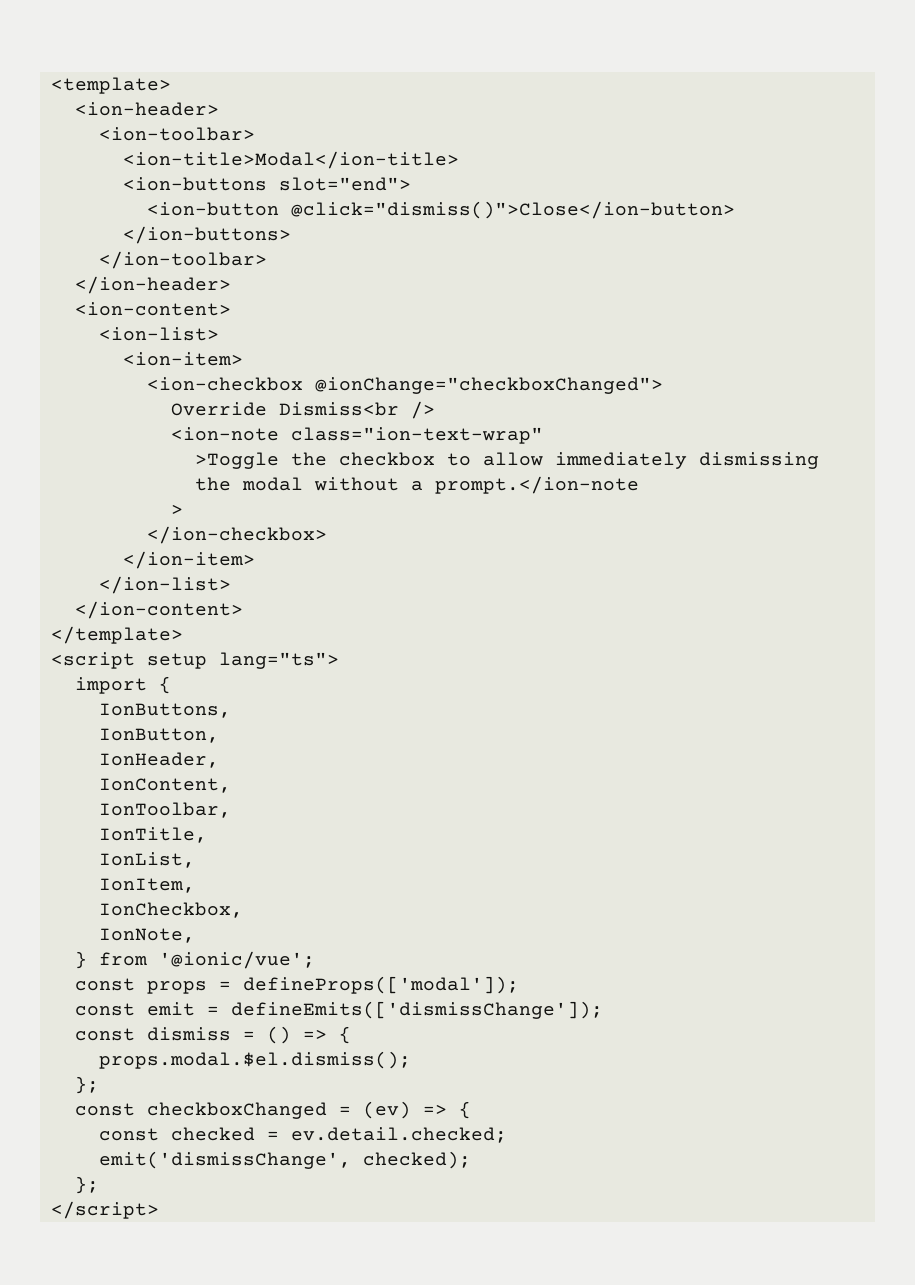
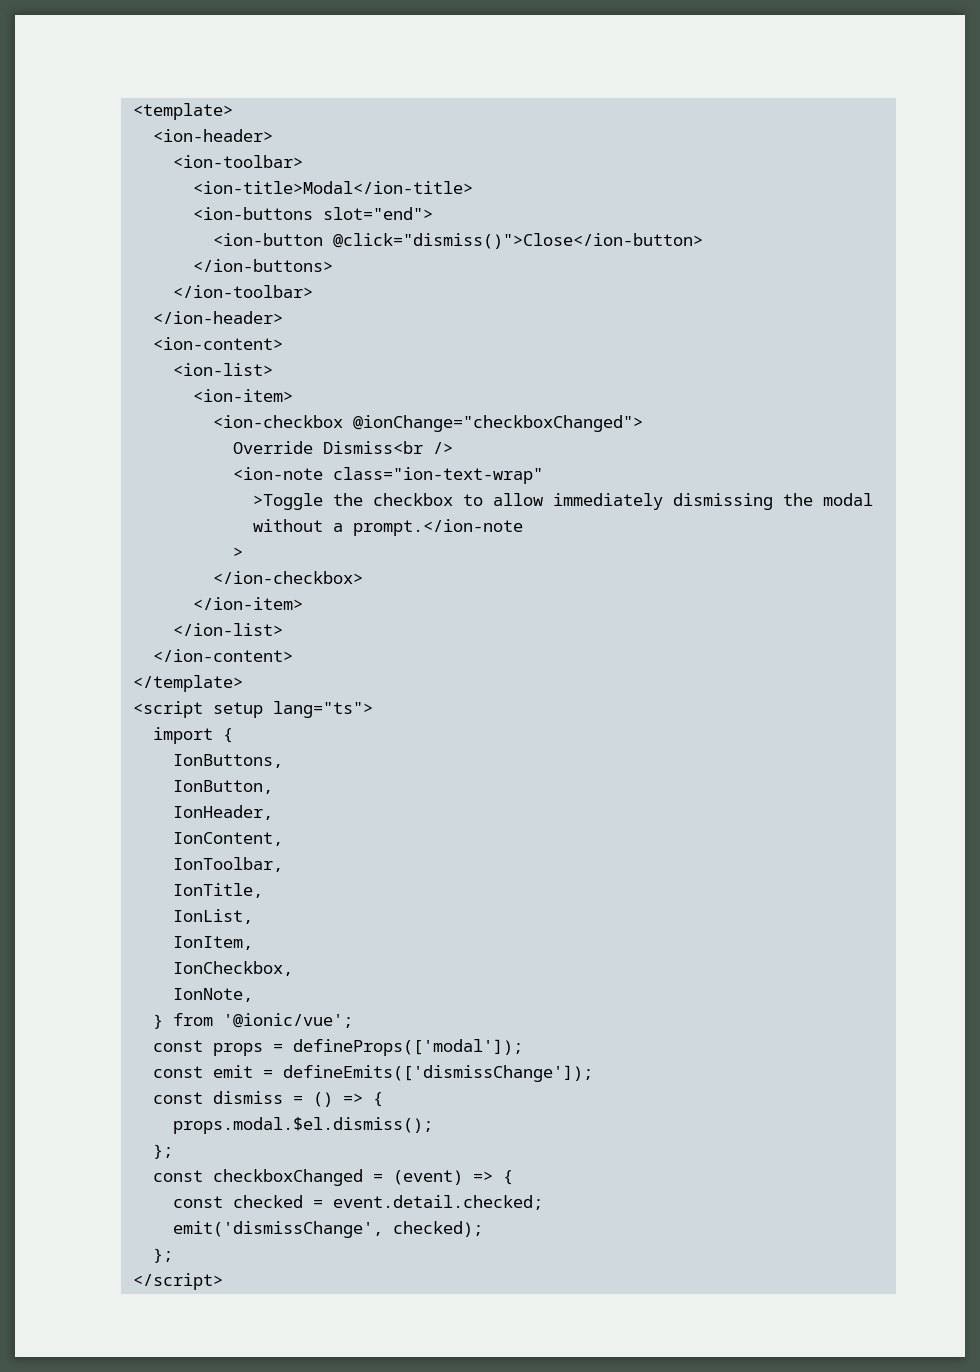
[362,1101,411,1119] (ev) -> [392,1170,463,1185] (event)
[290,1127,507,1143] ev.detail.checked; -> [332,1195,543,1210] event.detail.checked;

